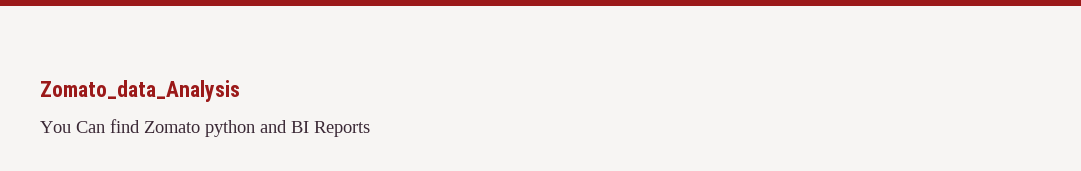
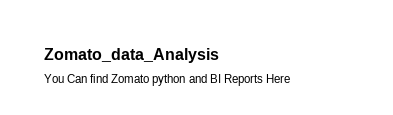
(370, 129) none -> [265,74,290,83] Here

